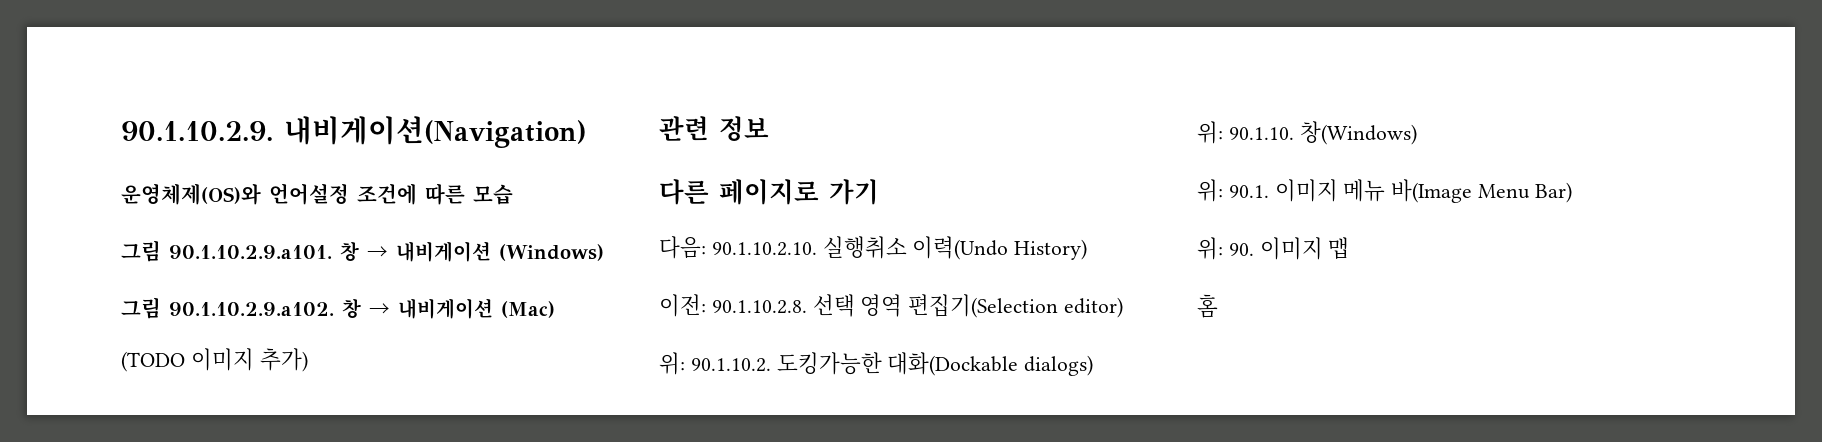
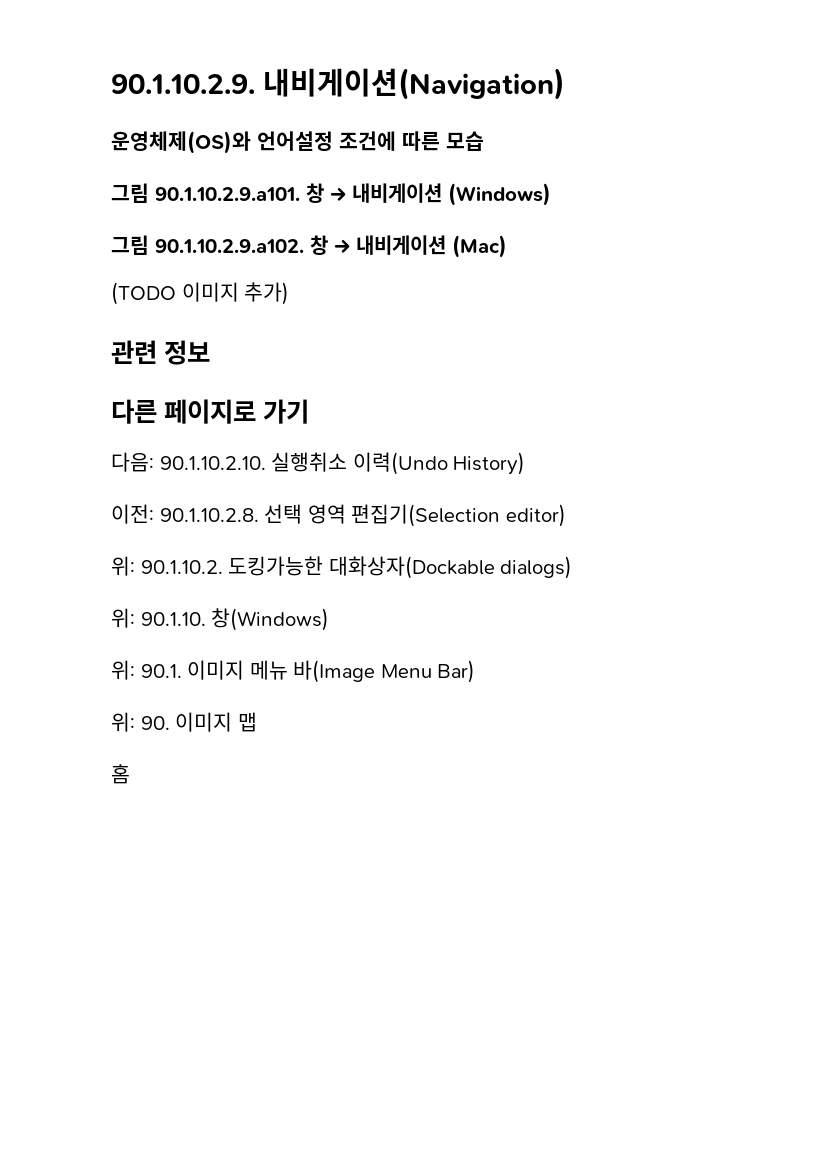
[887,352,1019,376] 대화(Dockable -> [328,556,495,579] 대화상자(Dockable

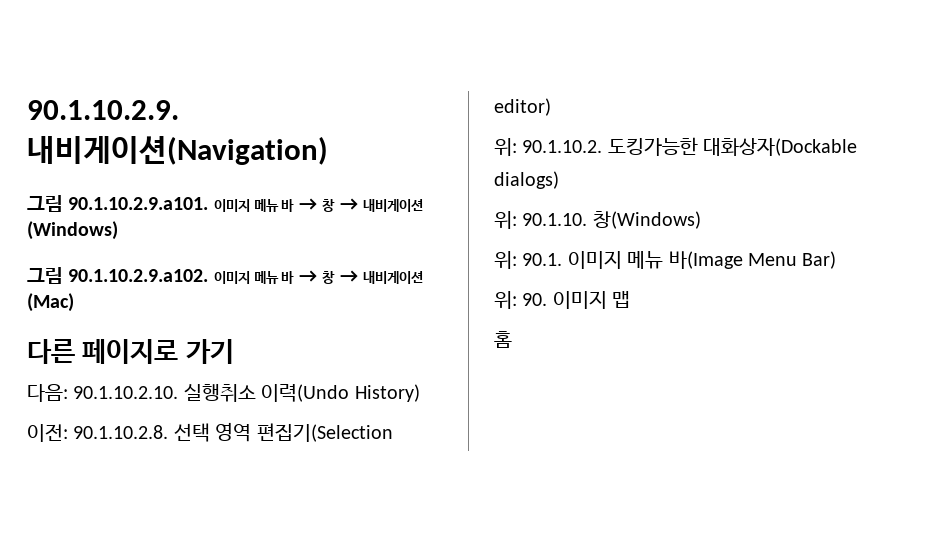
[111,131,484,154] [111,183,300,203] 운영체제(OS)와 언어설정 조건에 따른 모습 // 그림 90.1.10.2.9.a101. -> [27,195,317,212] 그림 90.1.10.2.9.a101. 이미지 메뉴 바 →
(304, 246) none -> [213,270,317,284] 이미지 메뉴 바 →
[111,282,290,305] [111,340,210,365] // (TODO 이미지 추가) // 관련 정보 -> (74, 302) none

